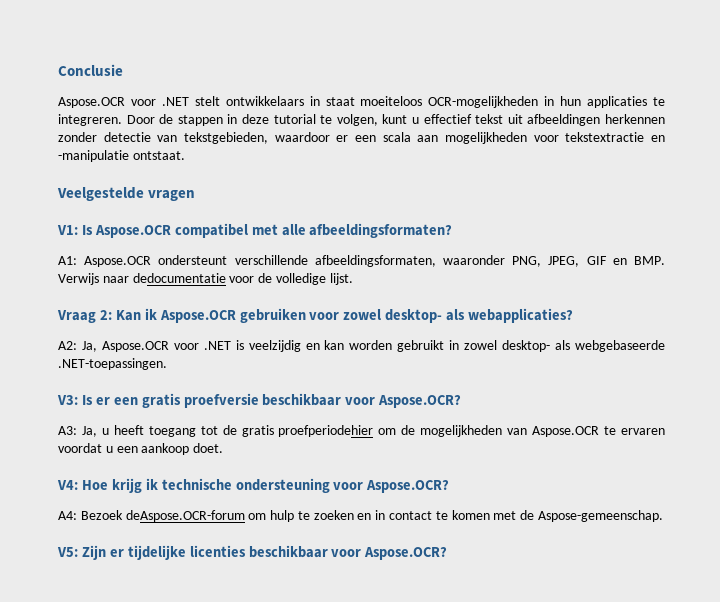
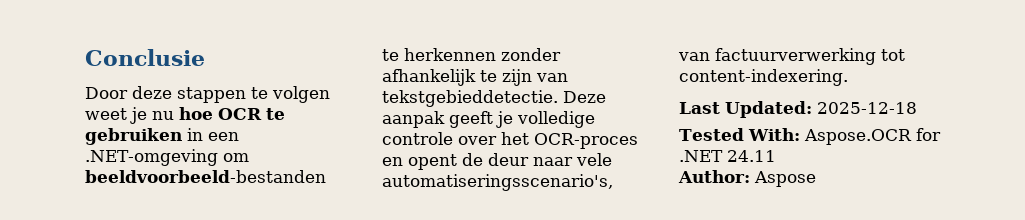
[58,96,665,108] [58,114,666,126] [58,132,666,144] [58,150,185,162] [57,187,196,201] [57,223,453,238] [58,255,666,267] [58,273,353,285] [57,308,574,323] [58,340,665,352] [58,358,167,370] [57,393,462,408] [58,425,665,437] [58,443,224,455] [57,478,450,493] [58,510,663,522] [57,545,448,560] Aspose.OCR voor .NET stelt ontwikkelaars in staat moeiteloos OCR-mogelijkheden in hun applicaties te integreren. Door de stappen in deze tutorial te volgen, kunt u effectief tekst uit afbeeldingen herkennen zonder detectie van tekstgebieden, waardoor er een scala aan mogelijkheden voor tekstextractie en -manipulatie ontstaat. // Veelgestelde vragen // V1: Is Aspose.OCR compatibel met alle afbeeldingsformaten? // A1: Aspose.OCR ondersteunt verschillende afbeeldingsformaten, waaronder PNG, JPEG, GIF en BMP. Verwijs naar dedocumentatie voor de volledige lijst. // Vraag 2: Kan ik Aspose.OCR gebruiken voor zowel desktop- als webapplicaties? // A2: Ja, Aspose.OCR voor .NET is veelzijdig en kan worden gebruikt in zowel desktop- als webgebaseerde .NET-toepassingen. // V3: Is er een gratis proefversie beschikbaar voor Aspose.OCR? // A3: Ja, u heeft toegang tot de gratis proefperiodehier om de mogelijkheden van Aspose.OCR te ervaren voordat u een aankoop doet. // V4: Hoe krijg ik technische ondersteuning voor Aspose.OCR? // A4: Bezoek deAspose.OCR-forum om hulp te zoeken en in contact te komen met de Aspose-gemeenschap. // V5: Zijn er tijdelijke licenties beschikbaar voor Aspose.OCR? -> [85,86,330,103] [85,107,285,124] [85,128,239,145] [85,149,249,166] [85,170,326,183] [382,48,561,61] [382,69,568,86] [382,90,606,107] [382,111,595,128] [382,132,638,149] [382,153,612,170] [382,174,613,191] [678,48,905,65] [679,69,848,86] [679,101,917,118] [679,128,941,145] [679,150,776,162] [678,170,816,187] Door deze stappen te volgen weet je nu hoe OCR te gebruiken in een .NET‑omgeving om beeldvoorbeeld‑bestanden te herkennen zonder afhankelijk te zijn van tekstgebieddetectie. Deze aanpak geeft je volledige controle over het OCR‑proces en opent de deur naar vele automatiseringsscenario's, van factuurverwerking tot content‑indexering. // Last Updated: 2025-12-18 // Tested With: Aspose.OCR for .NET 24.11 // Author: Aspose

